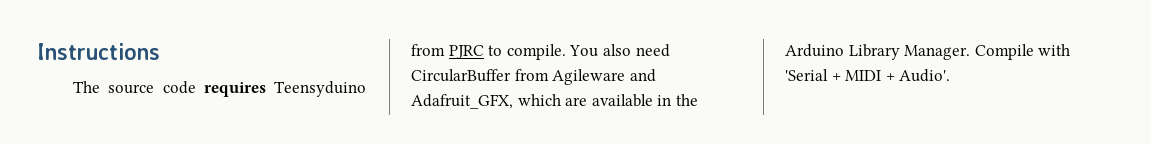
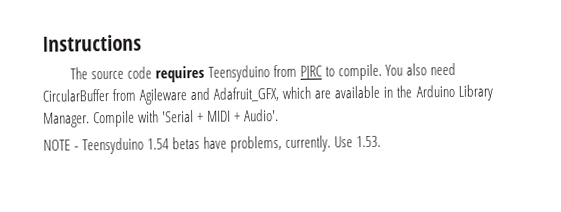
(951, 75) none -> [43,135,382,155] // NOTE - Teensyduino 1.54 betas have problems, currently. Use 1.53.

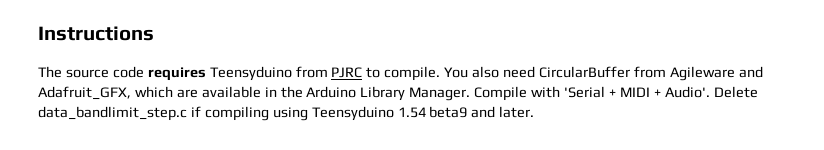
[43,135,382,155] // NOTE - Teensyduino 1.54 betas have problems, currently. Use 1.53. -> [713,86,758,98] [38,106,535,121] Delete data_bandlimit_step.c if compiling using Teensyduino 1.54 beta9 and later.

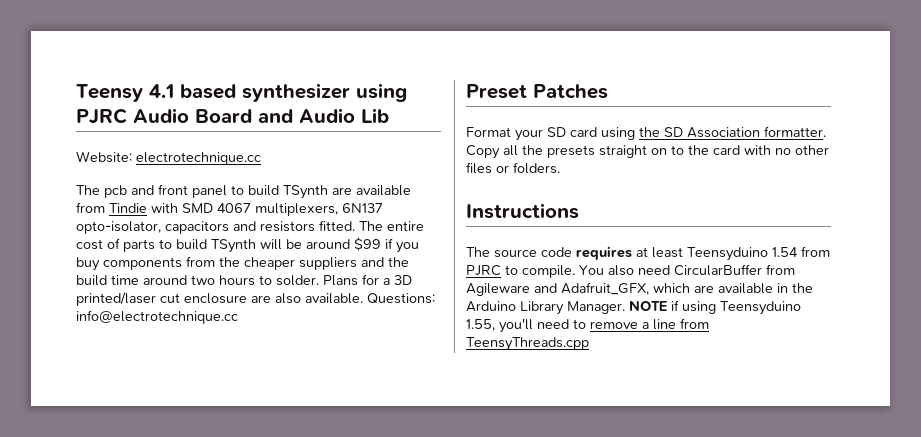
(38, 33) none -> [76,83,407,102] [76,108,389,125] [76,151,261,165] [76,184,411,199] [76,202,383,216] [76,220,424,234] [76,237,419,253] [76,256,409,271] [76,274,412,286] [76,292,435,306] [76,310,238,324] [466,84,608,99] [466,126,826,141] [466,145,829,159] [466,162,560,174] Teensy 4.1 based synthesizer using PJRC Audio Board and Audio Lib // Website: electrotechnique.cc // The pcb and front panel to build TSynth are available from Tindie with SMD 4067 multiplexers, 6N137 opto-isolator, capacitors and resistors fitted. The entire cost of parts to build TSynth will be around $99 if you buy components from the cheaper suppliers and the build time around two hours to solder. Plans for a 3D printed/laser cut enclosure are also available. Questions: info@electrotechnique.cc // Preset Patches // Format your SD card using the SD Association formatter. Copy all the presets straight on to the card with no other files or folders. //
[209,66,292,81] Teensyduino -> [636,247,798,261] at least Teensyduino 1.54
[474,86,758,101] [38,106,535,121] Compile with 'Serial + MIDI + Audio'. Delete data_bandlimit_step.c if compiling using Teensyduino 1.54 beta9 and later. -> [629,300,801,315] [466,318,709,333] [466,337,589,351] NOTE if using Teensyduino 1.55, you'll need to remove a line from TeensyThreads.cpp

